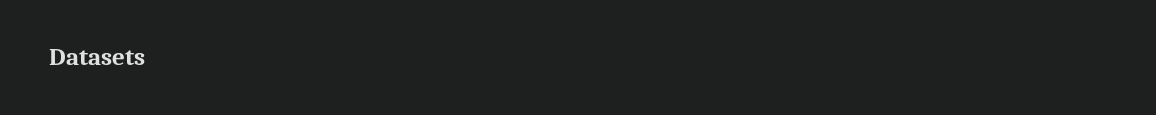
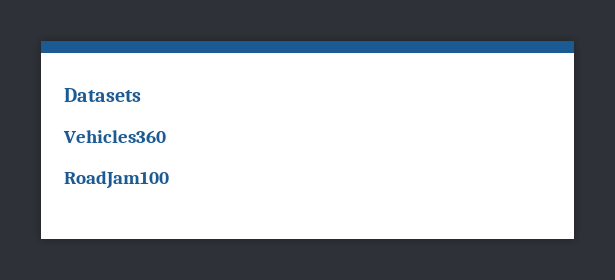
(145, 57) none -> [63,130,166,143] [64,171,169,189] // Vehicles360 // RoadJam100

